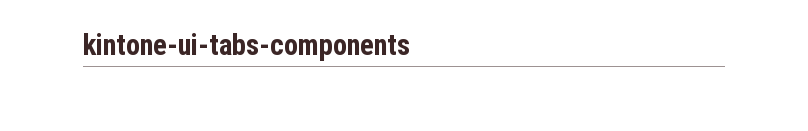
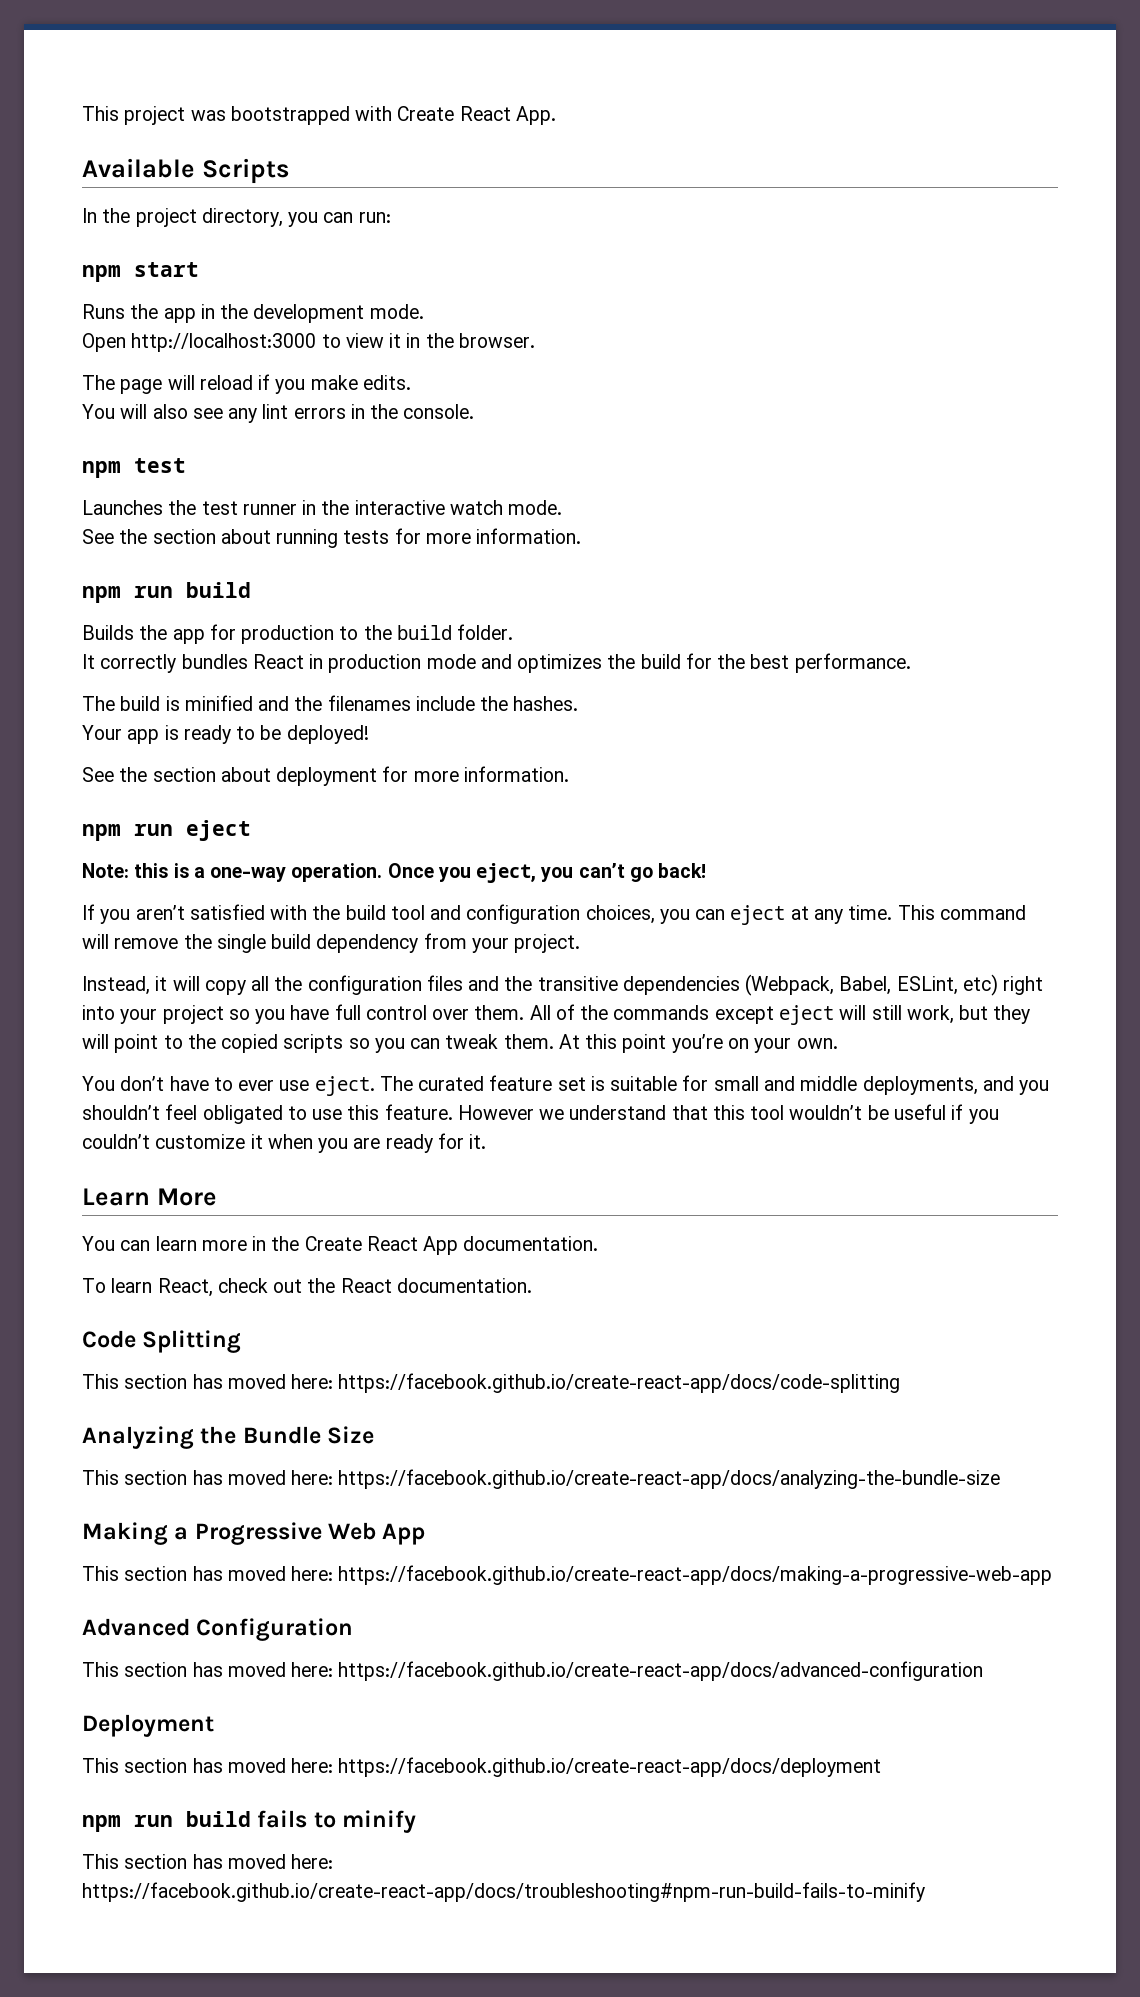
[83,33,410,61] kintone-ui-tabs-components -> [82,106,556,125] [82,158,289,184] [82,208,391,227] [82,262,199,282] [82,304,424,323] [82,333,535,352] [82,374,411,394] [82,404,475,423] [82,458,186,478] [82,500,563,515] [82,528,582,548] [82,582,251,603] [82,624,514,644] [82,653,911,673] [82,695,579,711] [82,725,369,744] [82,766,569,786] [82,820,251,841] [82,863,707,883] [82,904,1026,925] [82,933,581,953] [82,974,1044,996] [82,1004,1031,1025] [82,1034,838,1053] [82,1075,1050,1096] [82,1104,999,1124] [82,1133,487,1153] [82,1188,217,1206] [82,1236,599,1255] [82,1278,532,1297] [82,1330,242,1353] [82,1373,901,1393] [82,1426,375,1449] [82,1469,1001,1489] [82,1522,426,1545] [82,1565,1053,1585] [82,1618,354,1641] [82,1661,984,1681] [82,1714,214,1737] [82,1757,882,1777] [82,1810,417,1833] [82,1854,334,1869] [82,1882,925,1902] This project was bootstrapped with Create React App. // Available Scripts // In the project directory, you can run: // npm start // Runs the app in the development mode. // Open http://localhost:3000 to view it in the browser. // The page will reload if you make edits. // You will also see any lint errors in the console. // npm test // Launches the test runner in the interactive watch mode. // See the section about running tests for more information. // npm run build // Builds the app for production to the build folder. // It correctly bundles React in production mode and optimizes the build for the best performance. // The build is minified and the filenames include the hashes. // Your app is ready to be deployed! // See the section about deployment for more information. // npm run eject // Note: this is a one-way operation. Once you eject, you can’t go back! // If you aren’t satisfied with the build tool and configuration choices, you can eject at any time. This command will remove the single build dependency from your project. // Instead, it will copy all the configuration files and the transitive dependencies (Webpack, Babel, ESLint, etc) right into your project so you have full control over them. All of the commands except eject will still work, but they will point to the copied scripts so you can tweak them. At this point you’re on your own. // You don’t have to ever use eject. The curated feature set is suitable for small and middle deployments, and you shouldn’t feel obligated to use this feature. However we understand that this tool wouldn’t be useful if you couldn’t customize it when you are ready for it. // Learn More // You can learn more in the Create React App documentation. // To learn React, check out the React documentation. // Code Splitting // This section has moved here: https://facebook.github.io/create-react-app/docs/code-splitting // Analyzing the Bundle Size // This section has moved here: https://facebook.github.io/create-react-app/docs/analyzing-the-bundle-size // Making a Progressive Web App // This section has moved here: https://facebook.github.io/create-react-app/docs/making-a-progressive-web-app // Advanced Configuration // This section has moved here: https://facebook.github.io/create-react-app/docs/advanced-configuration // Deployment // This section has moved here: https://facebook.github.io/create-react-app/docs/deployment // npm run build fails to minify // This section has moved here: https://facebook.github.io/create-react-app/docs/troubleshooting#npm-run-build-fails-to-minify

